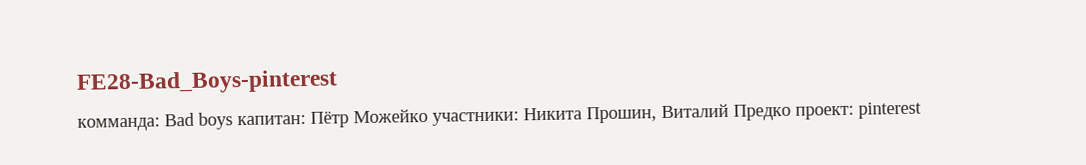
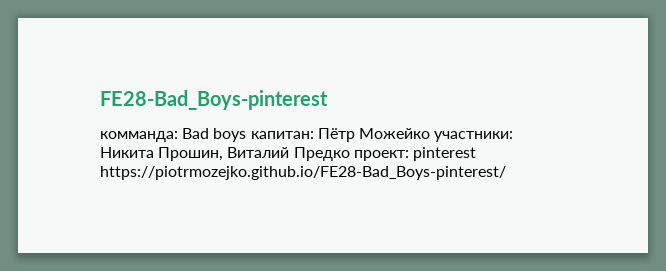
(922, 110) none -> [100,166,506,180] https://piotrmozejko.github.io/FE28-Bad_Boys-pinterest/

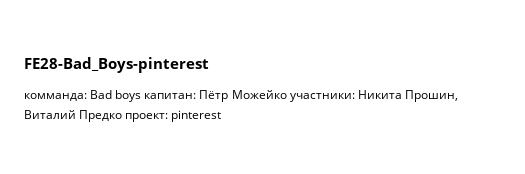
[100,166,506,180] https://piotrmozejko.github.io/FE28-Bad_Boys-pinterest/ -> (222, 116) none

